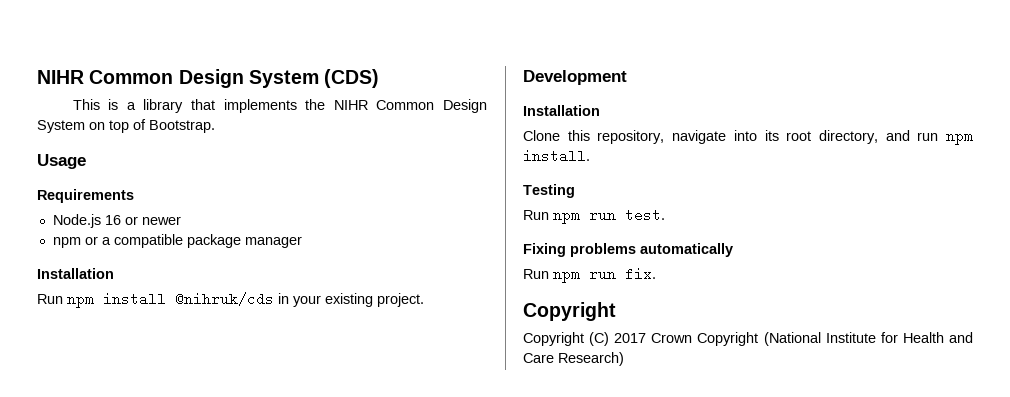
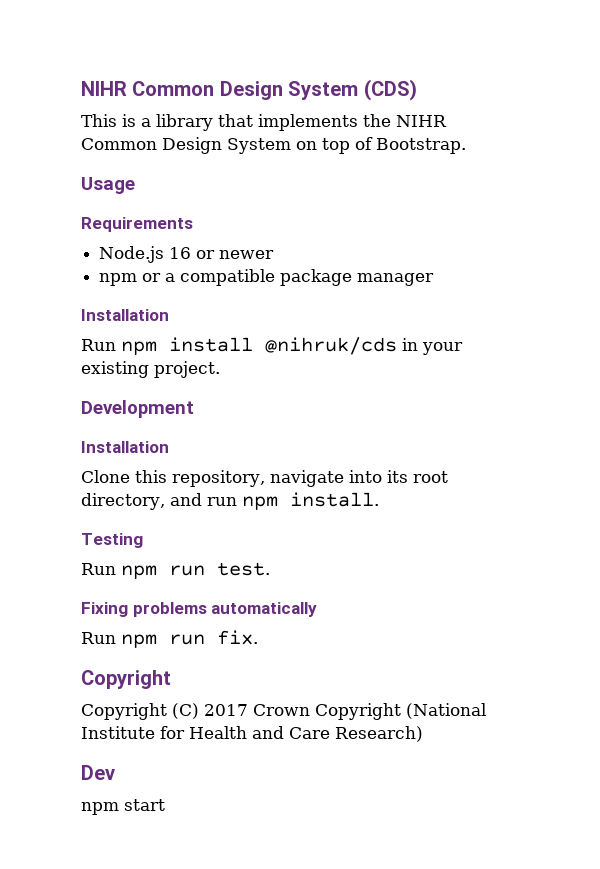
(624, 359) none -> [81,765,115,780] [81,799,165,815] // Dev // npm start

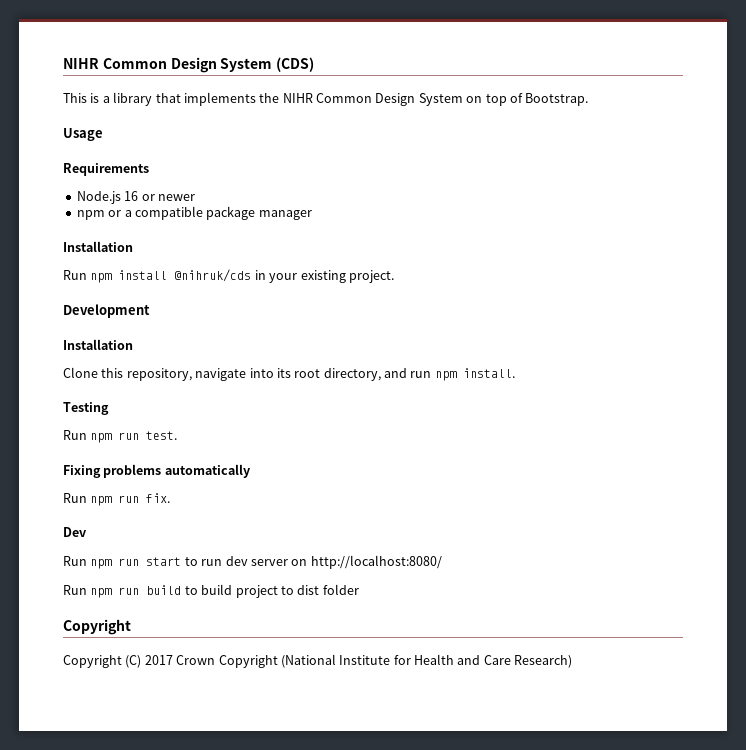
(258, 637) none -> [63,527,87,537] [63,555,442,569] [63,584,359,598] // Dev // Run npm run start to run dev server on http://localhost:8080/ // Run npm run build to build project to dist folder
[81,765,115,780] [81,799,165,815] // Dev // npm start -> (573, 661) none

